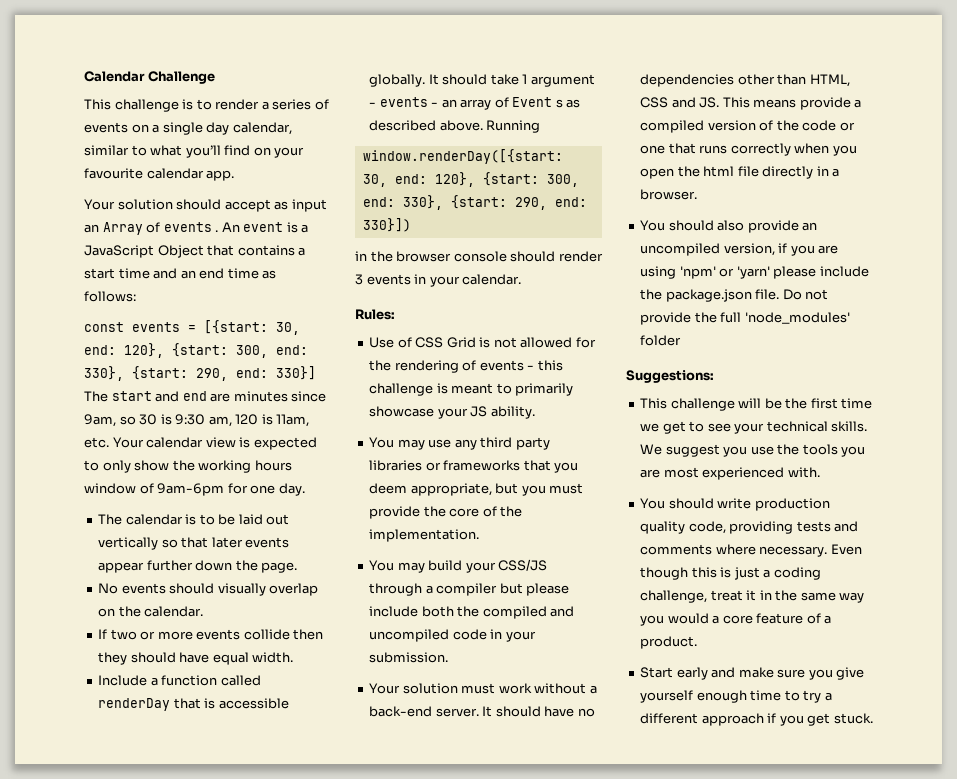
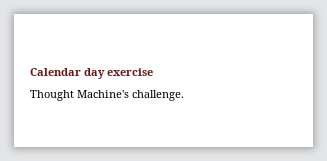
[147,71,215,84] [84,99,329,112] [84,122,292,135] [84,145,305,158] [84,168,235,181] [84,199,327,212] [84,222,309,235] [84,245,306,258] [84,268,277,279] [84,291,136,302] [84,320,300,335] [84,343,308,358] [84,366,316,381] [84,391,327,402] [84,414,310,427] [84,437,317,450] [84,460,292,473] [84,483,305,496] [98,514,290,525] [98,537,290,550] [98,560,298,573] [98,583,319,596] [98,606,204,617] [98,629,324,640] [98,652,294,665] [98,675,261,686] [98,698,289,711] [369,74,595,87] [369,97,581,110] [369,120,541,133] [362,149,563,164] [362,172,579,187] [362,195,587,210] [362,218,411,232] [355,251,603,262] [355,274,522,287] [355,309,395,320] [369,337,596,348] [369,360,563,373] [369,383,574,396] [369,406,535,419] [369,437,550,450] [369,460,579,473] [369,483,584,496] [369,506,523,519] [369,529,480,542] [369,559,548,573] [369,583,570,596] [369,606,575,619] [369,629,536,642] [369,652,449,663] [369,683,597,694] [369,706,595,717] [640,74,850,87] [640,97,862,110] [640,120,855,133] [640,143,857,156] [640,166,840,179] [640,189,698,200] [640,220,818,233] [640,243,839,256] [640,266,869,279] [640,289,829,302] [640,312,850,325] [640,335,682,346] [626,370,714,383] [640,398,873,411] [640,421,868,434] [640,444,866,457] [640,467,820,480] [640,498,830,511] [640,521,859,534] [640,544,862,557] [640,567,821,580] [640,590,865,603] [640,613,832,626] [640,636,698,649] [640,667,865,680] [640,690,832,703] [640,713,873,726] Challenge // This challenge is to render a series of events on a single day calendar, similar to what you’ll find on your favourite calendar app. // Your solution should accept as input an Array of events . An event is a JavaScript Object that contains a start time and an end time as follows: // const events = [{start: 30, end: 120}, {start: 300, end: 330}, {start: 290, end: 330}] The start and end are minutes since 9am, so 30 is 9:30 am, 120 is 11am, etc. Your calendar view is expected to only show the working hours window of 9am-6pm for one day. // The calendar is to be laid out vertically so that later events appear further down the page. // No events should visually overlap on the calendar. // If two or more events collide then they should have equal width. // Include a function called renderDay that is accessible globally. It should take 1 argument - events - an array of Event s as described above. Running // window.renderDay([{start: 30, end: 120}, {start: 300, end: 330}, {start: 290, end: 330}]) // in the browser console should render 3 events in your calendar. // Rules: // Use of CSS Grid is not allowed for the rendering of events - this challenge is meant to primarily showcase your JS ability. // You may use any third party libraries or frameworks that you deem appropriate, but you must provide the core of the implementation. // You may build your CSS/JS through a compiler but please include both the compiled and uncompiled code in your submission. // Your solution must work without a back-end server. It should have no dependencies other than HTML, CSS and JS. This means provide a compiled version of the code or one that runs correctly when you open the html file directly in a browser. // You should also provide an uncompiled version, if you are using 'npm' or 'yarn' please include the package.json file. Do not provide the full 'node_modules' folder // Suggestions: // This challenge will be the first time we get to see your technical skills. We suggest you use the tools you are most experienced with. // You should write production quality code, providing tests and comments where necessary. Even though this is just a coding challenge, treat it in the same way you would a core feature of a product. // Start early and make sure you give yourself enough time to try a different approach if you get stuck. -> [84,68,153,79] [30,90,184,101] day exercise // Thought Machine's challenge.

